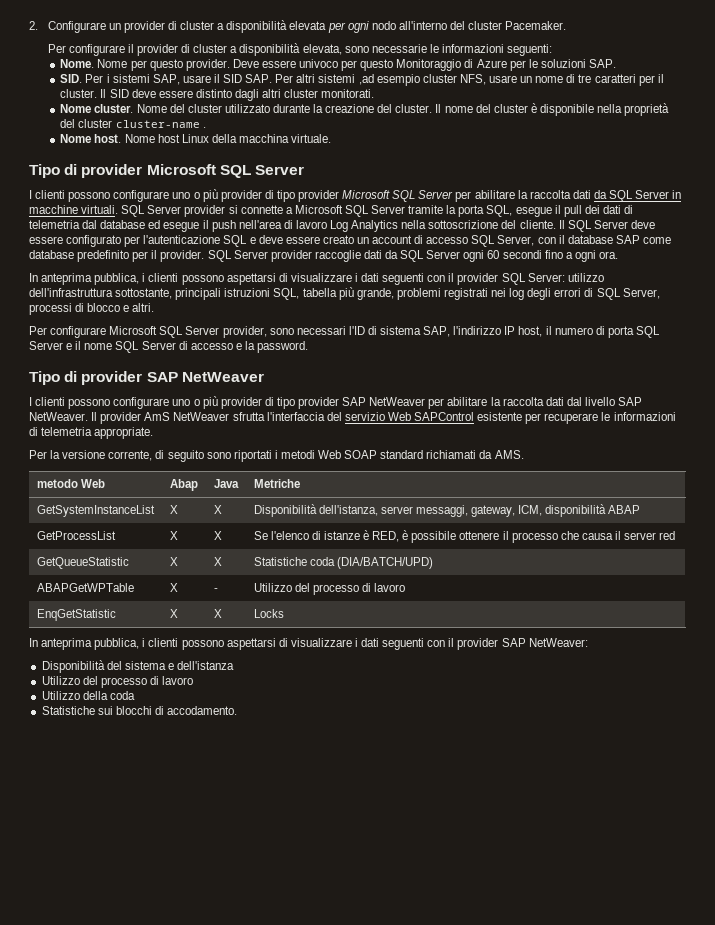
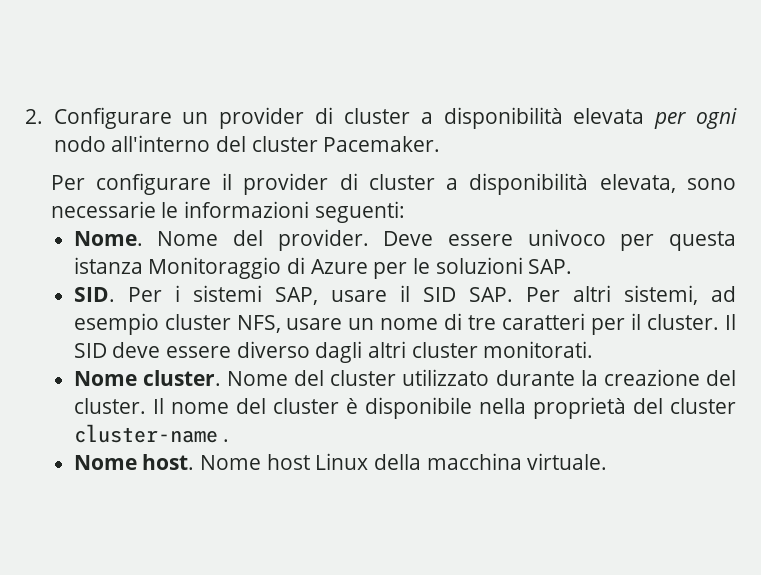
[130,59,183,71] per questo -> [232,230,263,246] del
[360,59,394,71] questo -> [668,231,736,251] [73,257,143,274] questa istanza
[318,74,374,85] sistemi ,ad -> [623,285,736,305] sistemi, ad
[195,89,232,98] distinto -> [236,341,310,358] diverso
[29,164,304,178] [29,189,682,202] [29,205,634,217] [29,220,655,232] [29,235,671,247] [29,250,618,262] [29,273,604,285] [29,287,660,300] [29,303,155,315] [29,326,660,338] [29,341,309,353] [29,371,264,385] [29,396,643,409] [29,412,676,424] [29,427,154,439] [29,450,524,462] [36,479,105,488] [169,479,198,491] [213,479,239,488] [253,479,300,488] [36,505,155,517] [169,505,178,514] [213,505,222,514] [253,504,641,517] [36,531,116,540] [169,531,178,540] [213,531,222,540] [253,530,676,543] [36,557,129,569] [169,557,178,566] [213,557,222,566] [253,557,433,569] [36,583,134,592] [169,583,178,592] [213,588,218,592] [253,583,406,595] [36,609,116,621] [169,609,178,618] [213,609,222,618] [253,609,284,618] [29,638,588,650] [41,660,235,673] [41,676,194,688] [41,691,135,700] [41,706,238,715] // Tipo di provider Microsoft SQL Server // I clienti possono configurare uno o più provider di tipo provider Microsoft SQL Server per abilitare la raccolta dati da SQL Server in macchine virtuali. SQL Server provider si connette a Microsoft SQL Server tramite la porta SQL, esegue il pull dei dati di telemetria dal database ed esegue il push nell'area di lavoro Log Analytics nella sottoscrizione del cliente. Il SQL Server deve essere configurato per l'autenticazione SQL e deve essere creato un account di accesso SQL Server, con il database SAP come database predefinito per il provider. SQL Server provider raccoglie dati da SQL Server ogni 60 secondi fino a ogni ora. // In anteprima pubblica, i clienti possono aspettarsi di visualizzare i dati seguenti con il provider SQL Server: utilizzo dell'infrastruttura sottostante, principali istruzioni SQL, tabella più grande, problemi registrati nei log degli errori di SQL Server, processi di blocco e altri. // Per configurare Microsoft SQL Server provider, sono necessari l'ID di sistema SAP, l'indirizzo IP host, il numero di porta SQL Server e il nome SQL Server di accesso e la password. // Tipo di provider SAP NetWeaver // I clienti possono configurare uno o più provider di tipo provider SAP NetWeaver per abilitare la raccolta dati dal livello SAP NetWeaver. Il provider AmS NetWeaver sfrutta l'interfaccia del servizio Web SAPControl esistente per recuperare le informazioni di telemetria appropriate. // Per la versione corrente, di seguito sono riportati i metodi Web SOAP standard richiamati da AMS. // metodo Web | Abap | Java | Metriche // GetSystemInstanceList | X | X | Disponibilità dell'istanza, server messaggi, gateway, ICM, disponibilità ABAP // GetProcessList | X | X | Se l'elenco di istanze è RED, è possibile ottenere il processo che causa il server red // GetQueueStatistic | X | X | Statistiche coda (DIA/BATCH/UPD) // ABAPGetWPTable | X | - | Utilizzo del processo di lavoro // EnqGetStatistic | X | X | Locks // In anteprima pubblica, i clienti possono aspettarsi di visualizzare i dati seguenti con il provider SAP NetWeaver: // Disponibilità del sistema e dell'istanza // Utilizzo del processo di lavoro // Utilizzo della coda // Statistiche sui blocchi di accodamento. -> (608, 461) none

